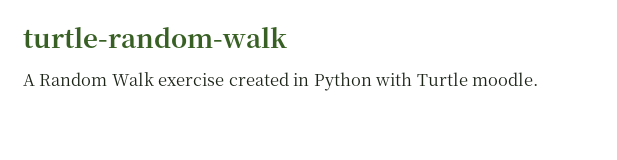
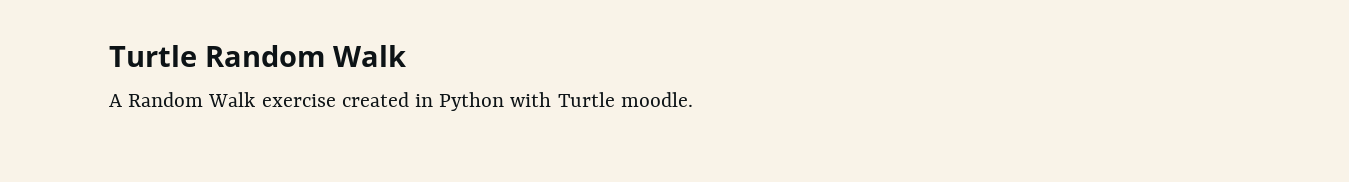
[23,27,287,48] turtle-random-walk -> [109,45,406,67] Turtle Random Walk

